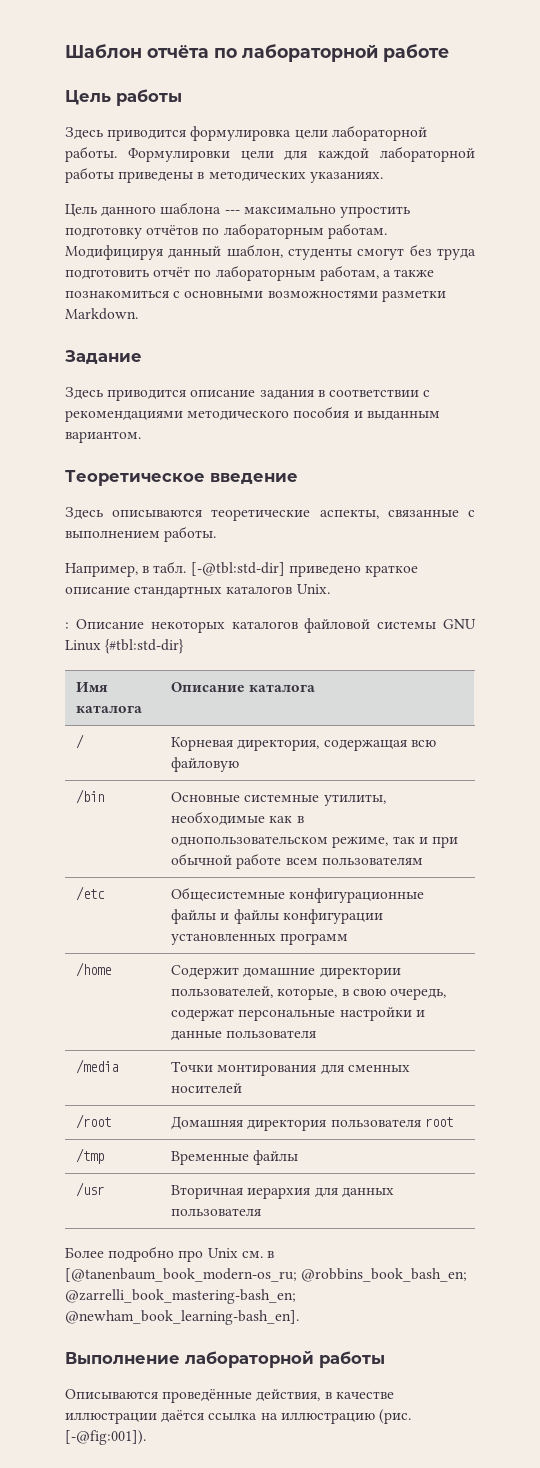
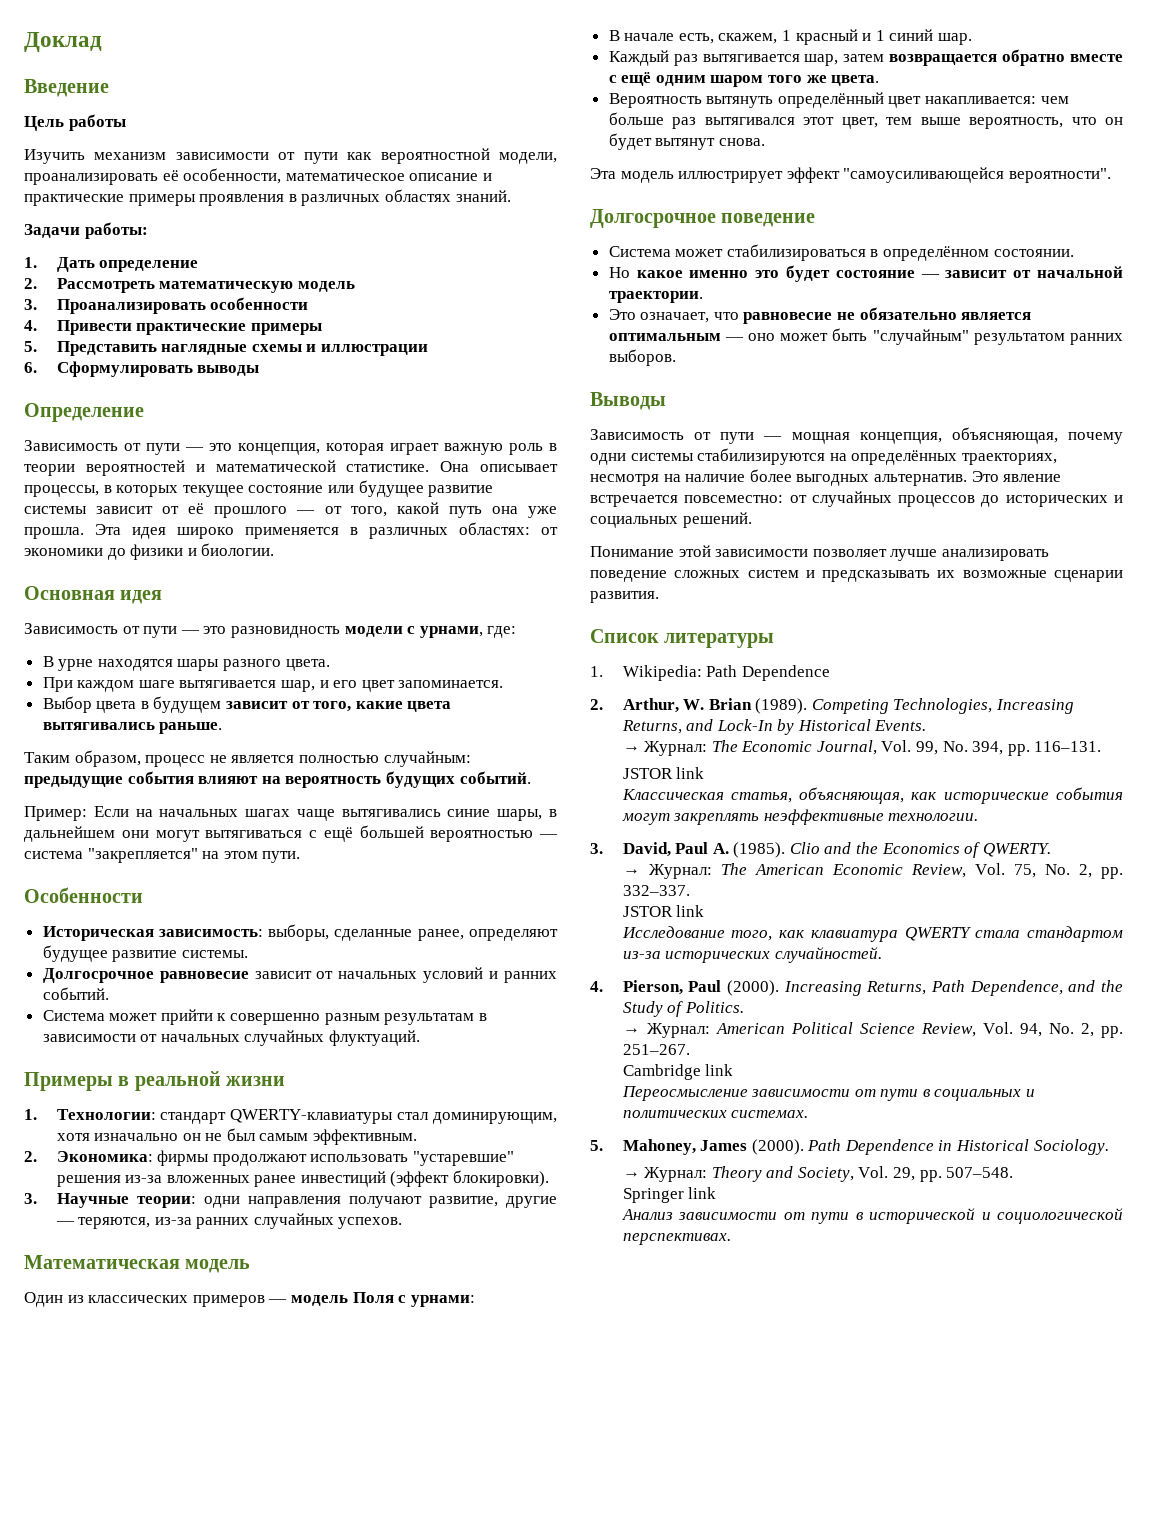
[65,44,449,62] [65,89,182,106] [65,125,427,141] [65,146,476,162] [65,167,383,183] [65,202,410,218] [65,223,387,239] [65,244,476,260] [65,265,435,281] [65,290,446,302] [65,308,138,320] [65,350,142,364] [65,387,431,401] [65,406,440,422] [65,431,141,443] [65,470,298,486] [65,507,475,521] [65,526,217,542] [65,561,418,577] [65,584,330,598] [65,618,476,633] [65,639,185,654] [76,682,109,692] [76,705,143,713] [171,682,316,692] [76,734,85,749] [171,737,436,751] [171,757,240,772] [76,789,105,804] [171,792,386,806] [171,811,304,826] [171,836,459,848] [171,853,423,869] [76,886,106,901] [171,887,425,903] [171,909,383,924] [171,933,349,945] [76,962,112,977] [171,965,401,979] [171,986,447,1000] [171,1007,425,1021] [171,1030,317,1041] [76,1059,119,1074] [171,1061,410,1076] [171,1083,243,1093] [76,1114,112,1129] [171,1116,453,1131] [76,1148,105,1164] [171,1150,299,1165] [76,1182,105,1197] [171,1185,394,1199] [171,1208,262,1216] [65,1246,274,1262] [65,1268,468,1282] [65,1289,296,1304] [65,1310,299,1325] [65,1351,385,1368] [65,1389,394,1403] [65,1409,411,1424] [65,1430,146,1445] Шаблон отчёта по лабораторной работе // Цель работы // Здесь приводится формулировка цели лабораторной работы. Формулировки цели для каждой лабораторной работы приведены в методических указаниях. // Цель данного шаблона --- максимально упростить подготовку отчётов по лабораторным работам. Модифицируя данный шаблон, студенты смогут без труда подготовить отчёт по лабораторным работам, а также познакомиться с основными возможностями разметки Markdown. // Задание // Здесь приводится описание задания в соответствии с рекомендациями методического пособия и выданным вариантом. // Теоретическое введение // Здесь описываются теоретические аспекты, связанные с выполнением работы. // Например, в табл. [-@tbl:std-dir] приведено краткое описание стандартных каталогов Unix. // : Описание некоторых каталогов файловой системы GNU Linux {#tbl:std-dir} // Имя каталога | Описание каталога // / | Корневая директория, содержащая всю файловую // /bin | Основные системные утилиты, необходимые как в однопользовательском режиме, так и при обычной работе всем пользователям // /etc | Общесистемные конфигурационные файлы и файлы конфигурации установленных программ // /home | Содержит домашние директории пользователей, которые, в свою очередь, содержат персональные настройки и данные пользователя // /media | Точки монтирования для сменных носителей // /root | Домашняя директория пользователя root // /tmp | Временные файлы // /usr | Вторичная иерархия для данных пользователя // Более подробно про Unix см. в [@tanenbaum_book_modern-os_ru; @robbins_book_bash_en; @zarrelli_book_mastering-bash_en; @newham_book_learning-bash_en]. // Выполнение лабораторной работы // Описываются проведённые действия, в качестве иллюстрации даётся ссылка на иллюстрацию (рис. [-@fig:001]). -> [24,32,102,52] [24,79,109,97] [24,114,126,131] [24,148,557,164] [24,168,492,185] [24,189,511,206] [24,222,148,239] [24,257,199,272] [24,278,355,293] [24,297,309,314] [24,320,322,335] [24,341,428,356] [24,361,260,377] [24,403,144,422] [24,440,557,455] [24,460,558,476] [24,480,494,497] [24,502,557,518] [24,522,558,539] [24,543,275,560] [24,586,163,604] [24,623,517,638] [42,656,330,671] [42,677,504,692] [42,696,452,713] [42,722,223,734] [24,750,471,767] [24,771,531,788] [24,806,557,821] [24,825,558,842] [24,848,301,863] [24,887,143,903] [42,924,558,941] [42,945,248,962] [42,967,557,983] [42,987,109,1000] [42,1009,487,1025] [42,1030,421,1046] [24,1071,286,1091] [24,1109,557,1124] [56,1128,418,1145] [24,1150,514,1166] [56,1170,550,1187] [24,1193,557,1208] [55,1213,403,1229] [24,1255,251,1273] [24,1292,475,1307] [608,29,973,45] [608,49,1123,66] [608,72,880,87] [608,92,1069,108] [608,112,1123,129] [608,133,765,150] [590,167,1111,183] [590,209,816,228] [608,244,1074,261] [608,265,1123,282] [608,291,703,303] [608,307,1032,324] [608,328,1123,345] [608,349,676,366] [590,392,666,410] [590,427,1123,444] [590,448,1057,465] [590,469,1062,486] [590,491,1123,507] [590,512,752,528] [590,545,1049,561] [590,570,1123,582] [590,591,659,603] [590,629,775,648] [590,665,830,681] [590,698,1075,714] [621,719,927,735] [622,740,1102,756] [622,767,705,779] [621,787,1123,804] [621,809,979,825] [590,842,1051,858] [622,863,1123,879] [622,885,690,896] [622,905,705,917] [621,926,1123,942] [622,947,882,963] [590,980,1123,996] [622,1001,744,1017] [622,1022,1123,1038] [622,1044,690,1055] [622,1064,734,1080] [621,1086,1036,1101] [622,1110,809,1118] [590,1139,1109,1155] [622,1166,1014,1182] [622,1187,717,1203] [621,1208,1123,1224] [622,1233,731,1245] Доклад // Введение // Цель работы // Изучить механизм зависимости от пути как вероятностной модели, проанализировать её особенности, математическое описание и практические примеры проявления в различных областях знаний. // Задачи работы: // 1. Дать определение // 2. Рассмотреть математическую модель // 3. Проанализировать особенности // 4. Привести практические примеры // 5. Представить наглядные схемы и иллюстрации // 6. Сформулировать выводы // Определение // Зависимость от пути — это концепция, которая играет важную роль в теории вероятностей и математической статистике. Она описывает процессы, в которых текущее состояние или будущее развитие системы зависит от её прошлого — от того, какой путь она уже прошла. Эта идея широко применяется в различных областях: от экономики до физики и биологии. // Основная идея // Зависимость от пути — это разновидность модели с урнами, где: // В урне находятся шары разного цвета. // При каждом шаге вытягивается шар, и его цвет запоминается. // Выбор цвета в будущем зависит от того, какие цвета вытягивались раньше. // Таким образом, процесс не является полностью случайным: предыдущие события влияют на вероятность будущих событий. // Пример: Если на начальных шагах чаще вытягивались синие шары, в дальнейшем они могут вытягиваться с ещё большей вероятностью — система "закрепляется" на этом пути. // Особенности // Историческая зависимость: выборы, сделанные ранее, определяют будущее развитие системы. // Долгосрочное равновесие зависит от начальных условий и ранних событий. // Система может прийти к совершенно разным результатам в зависимости от начальных случайных флуктуаций. // Примеры в реальной жизни // 1. Технологии: стандарт QWERTY-клавиатуры стал доминирующим, хотя изначально он не был самым эффективным. // 2. Экономика: фирмы продолжают использовать "устаревшие" решения из-за вложенных ранее инвестиций (эффект блокировки). // 3. Научные теории: одни направления получают развитие, другие — теряются, из-за ранних случайных успехов. // Математическая модель // Один из классических примеров — модель Поля с урнами: // В начале есть, скажем, 1 красный и 1 синий шар. // Каждый раз вытягивается шар, затем возвращается обратно вместе с ещё одним шаром того же цвета. // Вероятность вытянуть определённый цвет накапливается: чем больше раз вытягивался этот цвет, тем выше вероятность, что он будет вытянут снова. // Эта модель иллюстрирует эффект "самоусиливающейся вероятности". // Долгосрочное поведение // Система может стабилизироваться в определённом состоянии. // Но какое именно это будет состояние — зависит от начальной траектории. // Это означает, что равновесие не обязательно является оптимальным — оно может быть "случайным" результатом ранних выборов. // Выводы // Зависимость от пути — мощная концепция, объясняющая, почему одни системы стабилизируются на определённых траекториях, несмотря на наличие более выгодных альтернатив. Это явление встречается повсеместно: от случайных процессов до исторических и социальных решений. // Понимание этой зависимости позволяет лучше анализировать поведение сложных систем и предсказывать их возможные сценарии развития. // Список литературы // 1. Wikipedia: Path Dependence // 2. Arthur, W. Brian (1989). Competing Technologies, Increasing Returns, and Lock-In by Historical Events. // → Журнал: The Economic Journal, Vol. 99, No. 394, pp. 116–131. // JSTOR link // Классическая статья, объясняющая, как исторические события могут закреплять неэффективные технологии. // 3. David, Paul A. (1985). Clio and the Economics of QWERTY. // → Журнал: The American Economic Review, Vol. 75, No. 2, pp. 332–337. // JSTOR link // Исследование того, как клавиатура QWERTY стала стандартом из-за исторических случайностей. // 4. Pierson, Paul (2000). Increasing Returns, Path Dependence, and the Study of Politics. // → Журнал: American Political Science Review, Vol. 94, No. 2, pp. 251–267. // Cambridge link // Переосмысление зависимости от пути в социальных и политических системах. // 5. Mahoney, James (2000). Path Dependence in Historical Sociology. // → Журнал: Theory and Society, Vol. 29, pp. 507–548. // Springer link // Анализ зависимости от пути в исторической и социологической перспективах.

